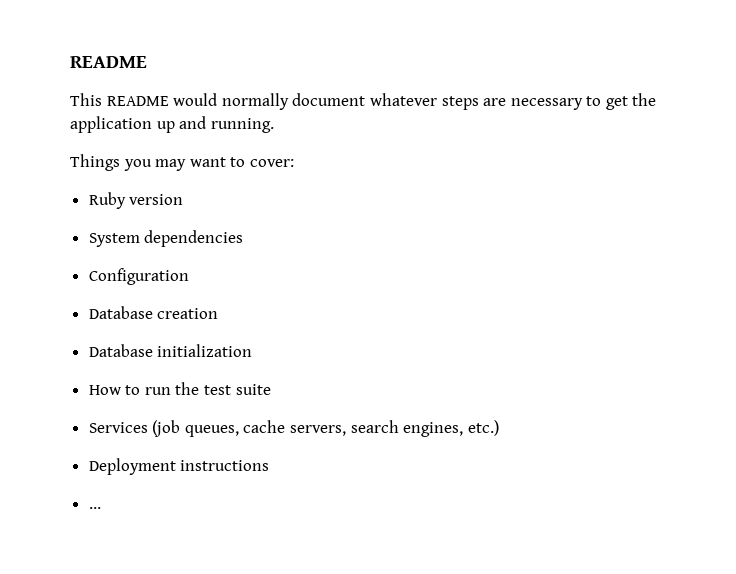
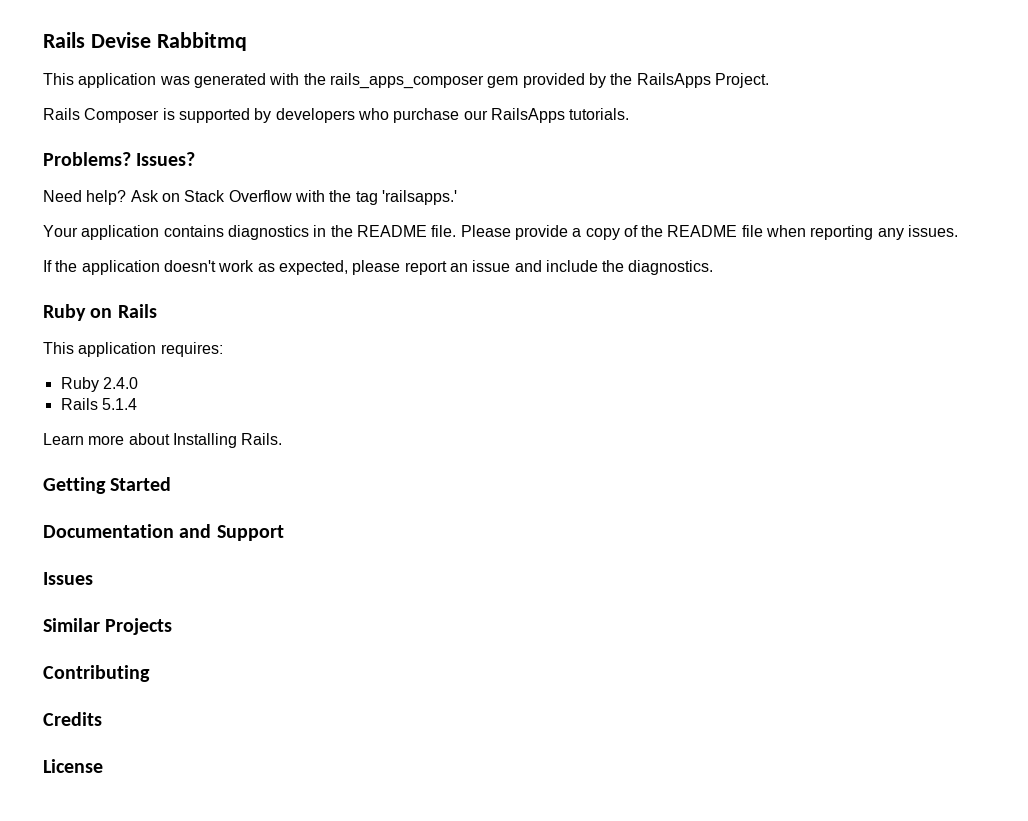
[70,56,147,68] [70,93,657,110] [70,116,274,133] [70,154,294,171] [88,192,184,209] [88,230,244,247] [88,268,189,285] [88,306,219,319] [88,344,253,357] [88,382,271,395] [88,420,499,437] [88,458,270,475] [88,507,101,509] README // This README would normally document whatever steps are necessary to get the application up and running. // Things you may want to cover: // Ruby version // System dependencies // Configuration // Database creation // Database initialization // How to run the test suite // Services (job queues, cache servers, search engines, etc.) // Deployment instructions // ... -> [43,32,247,51] [43,73,769,89] [43,108,630,123] [43,152,196,166] [43,190,457,205] [43,225,959,240] [43,260,714,275] [43,304,157,321] [43,342,223,357] [60,377,138,392] [60,398,137,410] [43,433,283,448] [43,477,172,494] [43,524,284,541] [43,572,93,585] [43,618,173,635] [43,665,150,682] [43,712,102,726] [43,759,103,773] Rails Devise Rabbitmq // This application was generated with the rails_apps_composer gem provided by the RailsApps Project. // Rails Composer is supported by developers who purchase our RailsApps tutorials. // Problems? Issues? // Need help? Ask on Stack Overflow with the tag 'railsapps.' // Your application contains diagnostics in the README file. Please provide a copy of the README file when reporting any issues. // If the application doesn't work as expected, please report an issue and include the diagnostics. // Ruby on Rails // This application requires: // Ruby 2.4.0 // Rails 5.1.4 // Learn more about Installing Rails. // Getting Started // Documentation and Support // Issues // Similar Projects // Contributing // Credits // License

